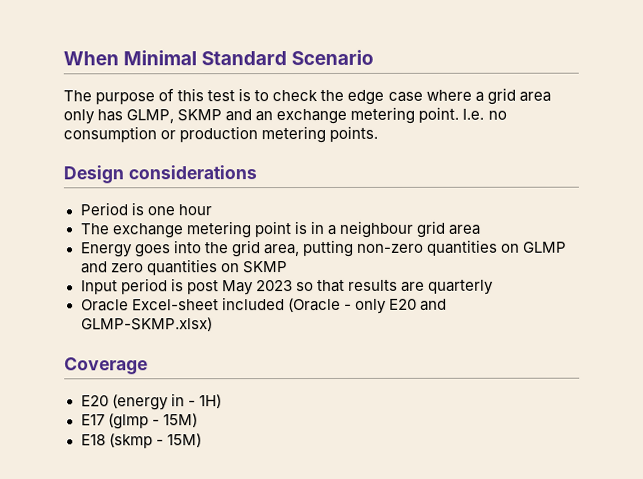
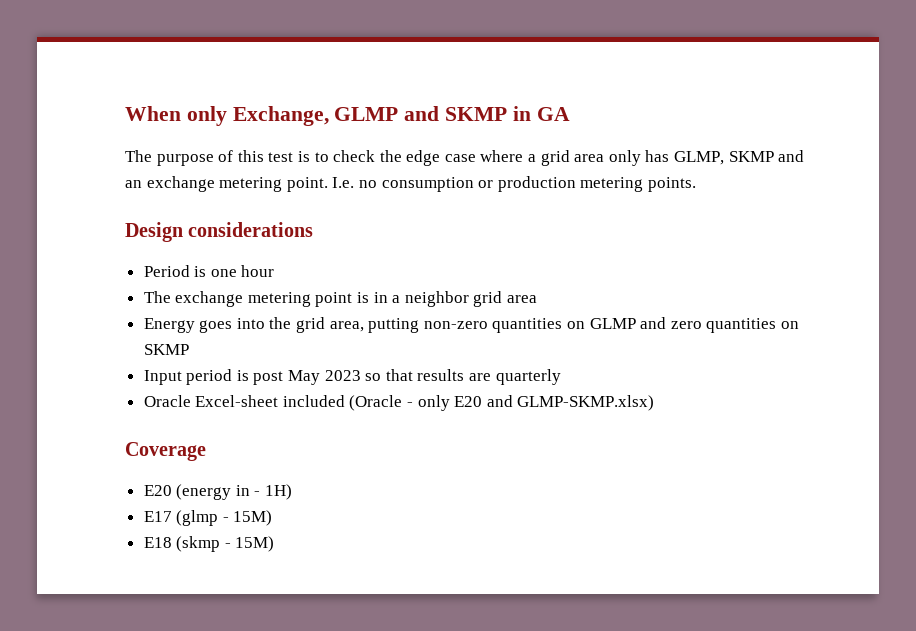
[123,49,375,66] Minimal Standard Scenario -> [186,106,570,126] only Exchange, GLMP and SKMP in GA
[338,220,413,238] neighbour -> [404,291,469,307] neighbor

